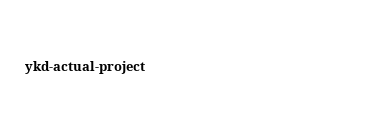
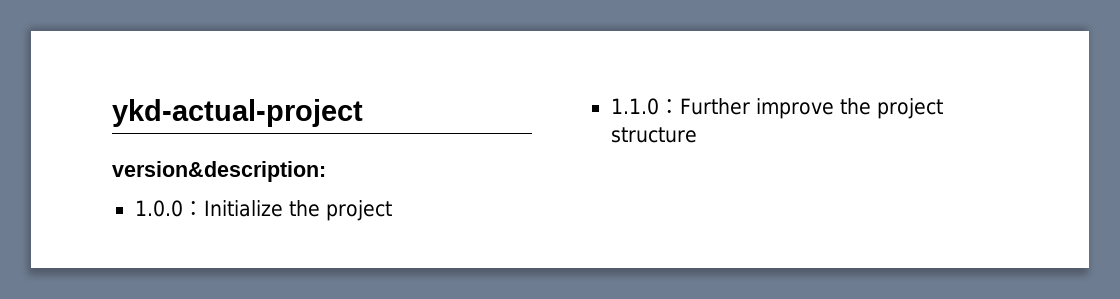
(145, 67) none -> [112,161,326,182] [134,200,392,221] [610,98,943,119] [610,127,697,143] // version&description: // 1.0.0：Initialize the project // 1.1.0：Further improve the project structure

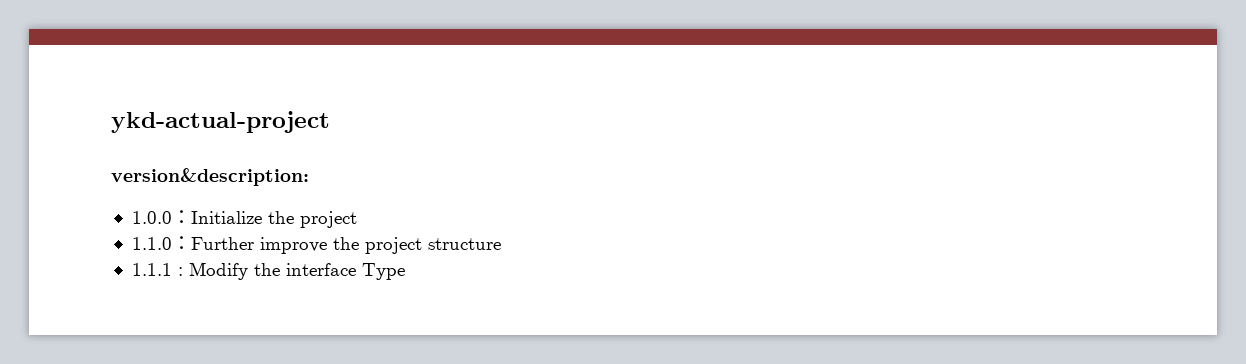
(697, 135) none -> [131,262,405,280] // 1.1.1 : Modify the interface Type

